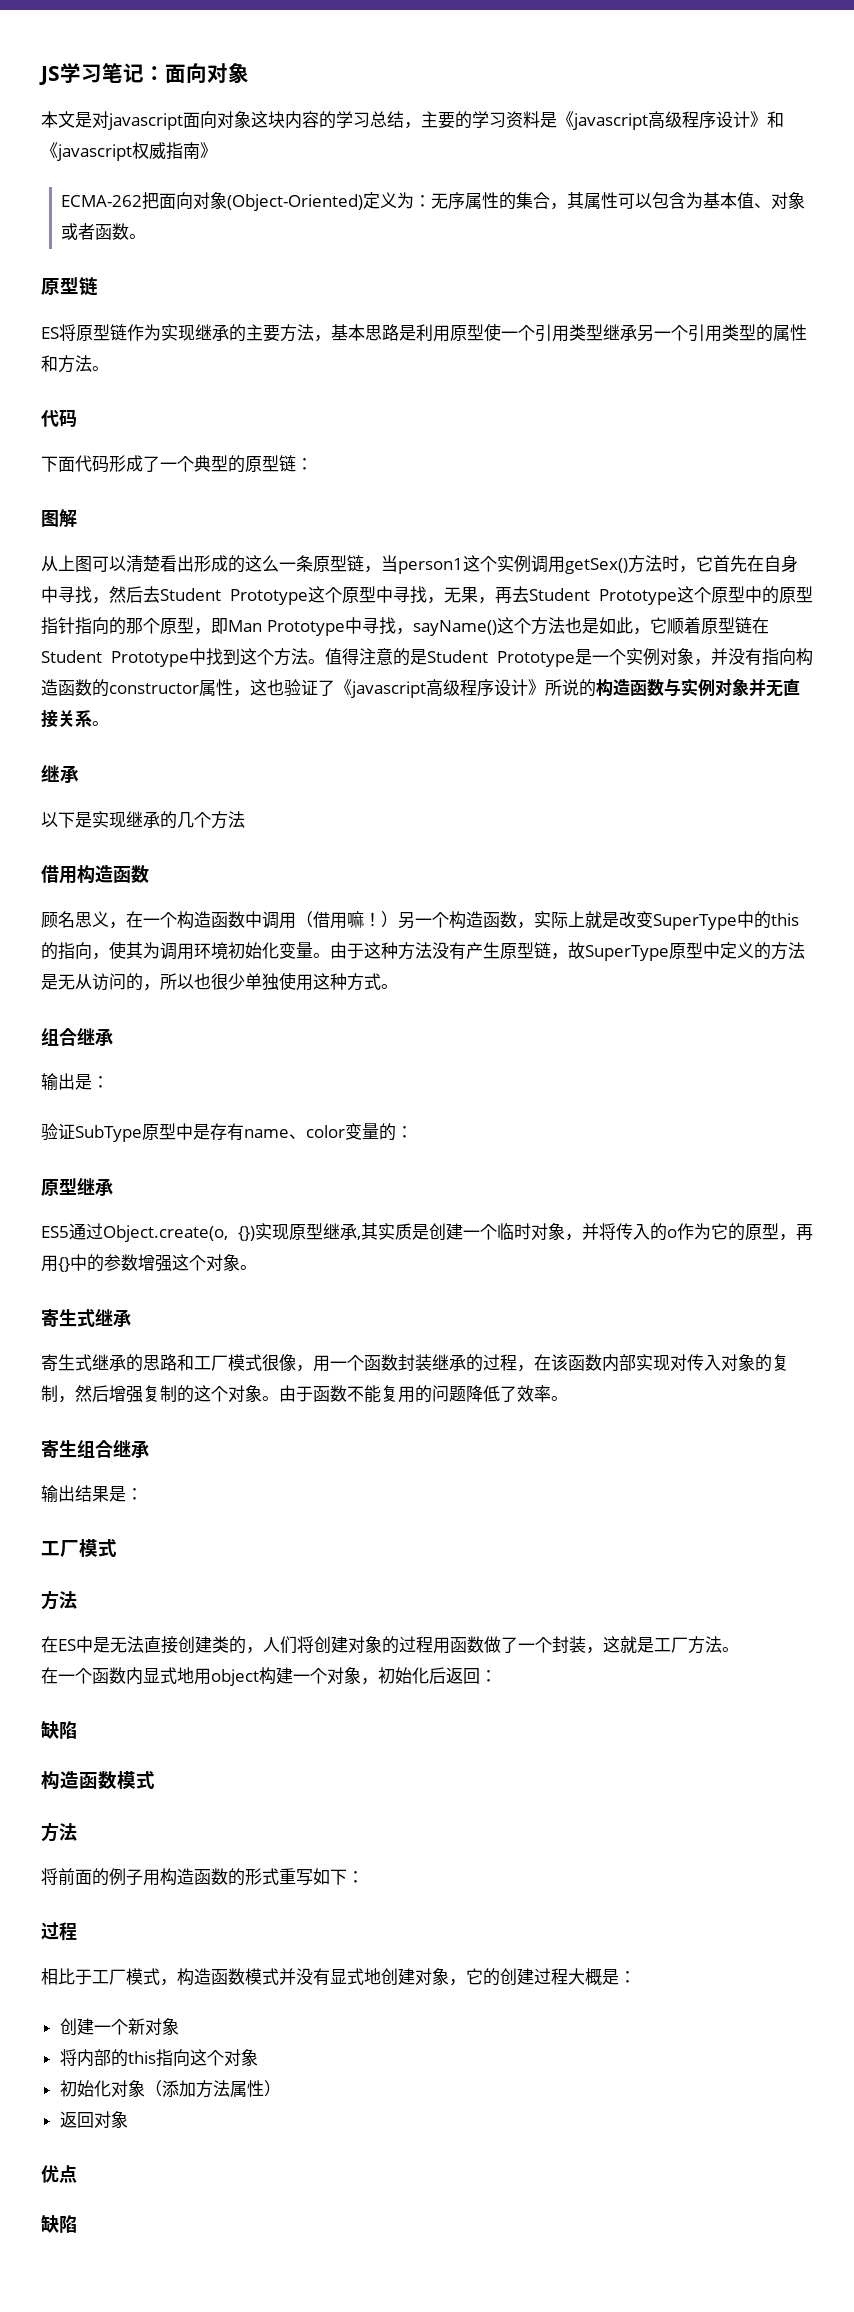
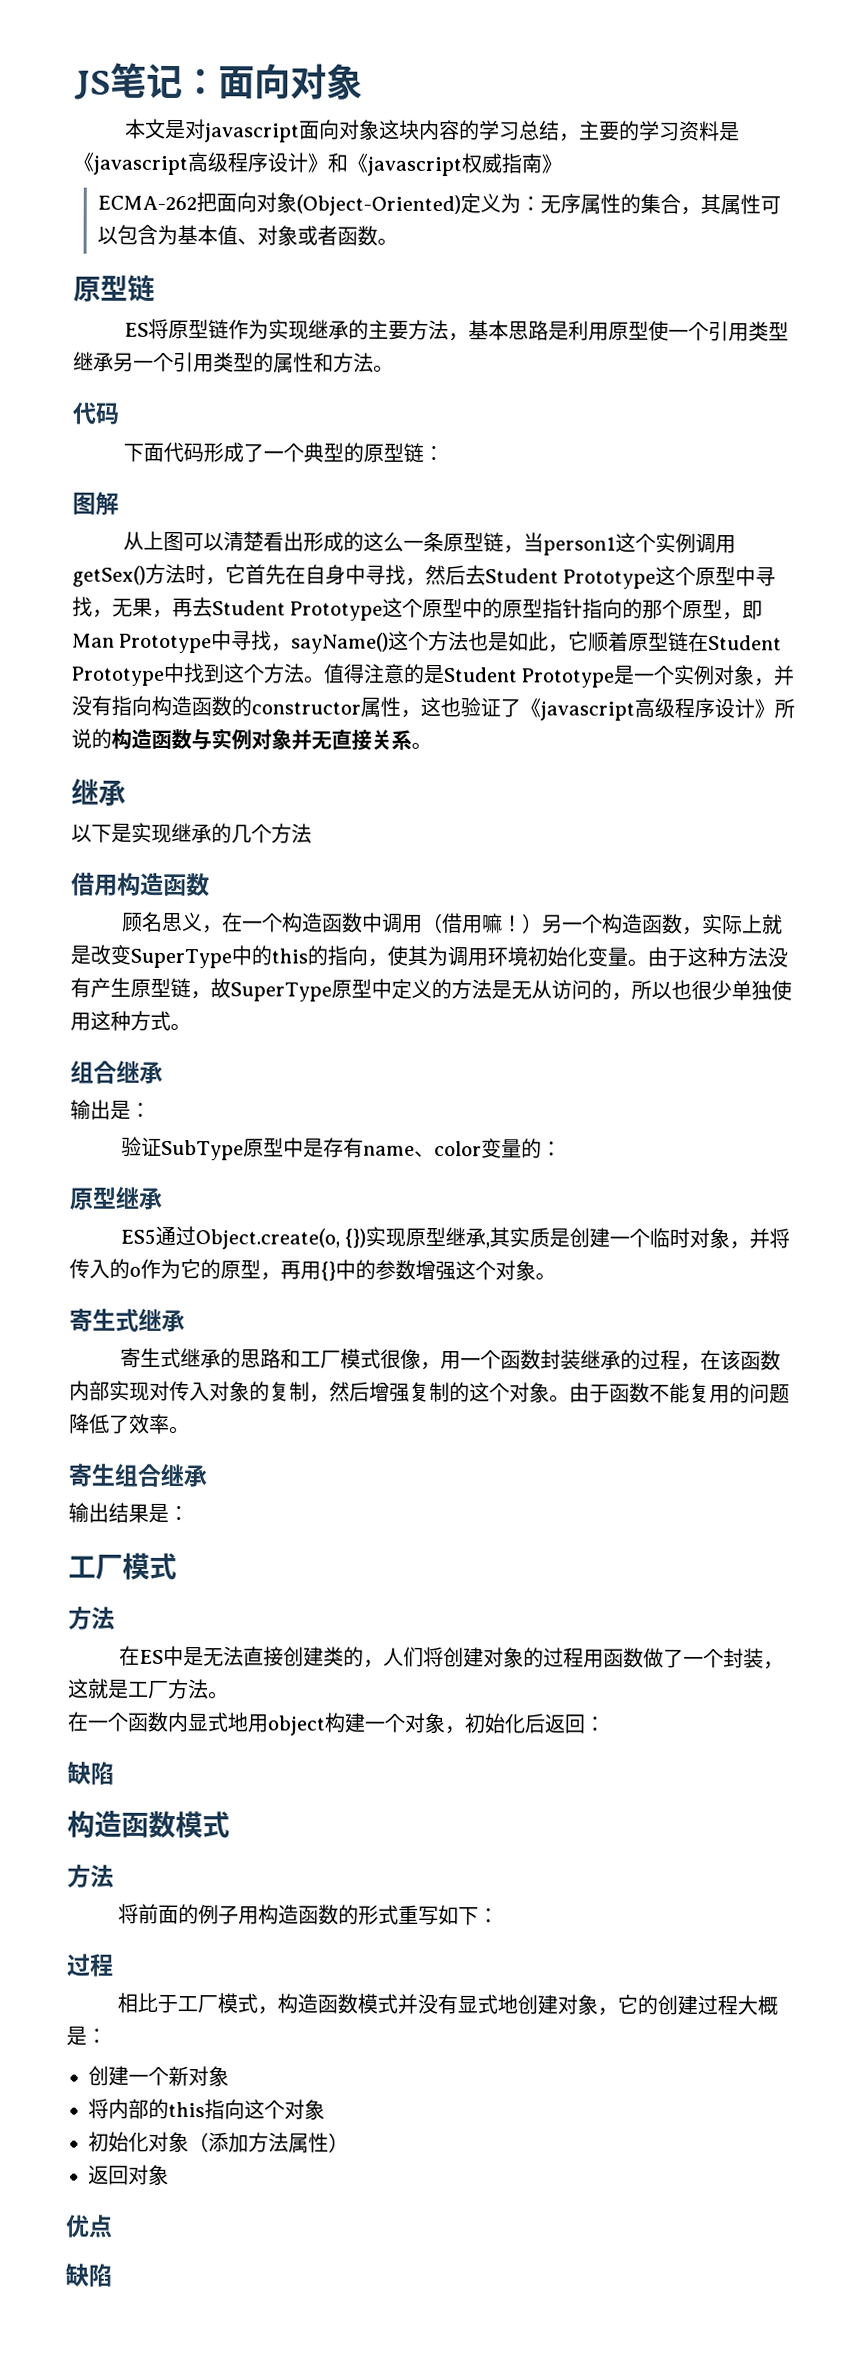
[60,63,102,83] 学习 -> (111, 85) none

